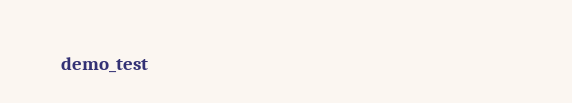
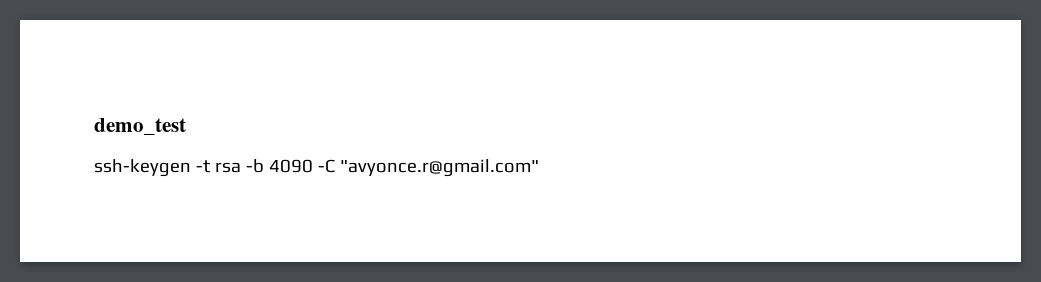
(148, 65) none -> [94,159,539,177] // ssh-keygen -t rsa -b 4090 -C "avyonce.r@gmail.com"

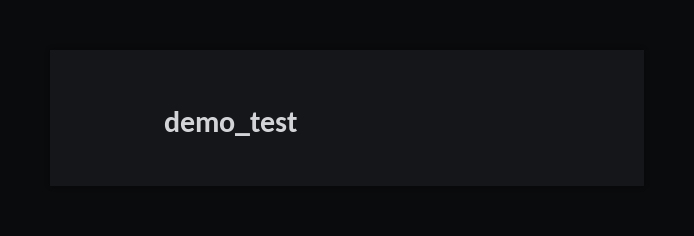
[94,159,539,177] // ssh-keygen -t rsa -b 4090 -C "avyonce.r@gmail.com" -> (297, 123) none

